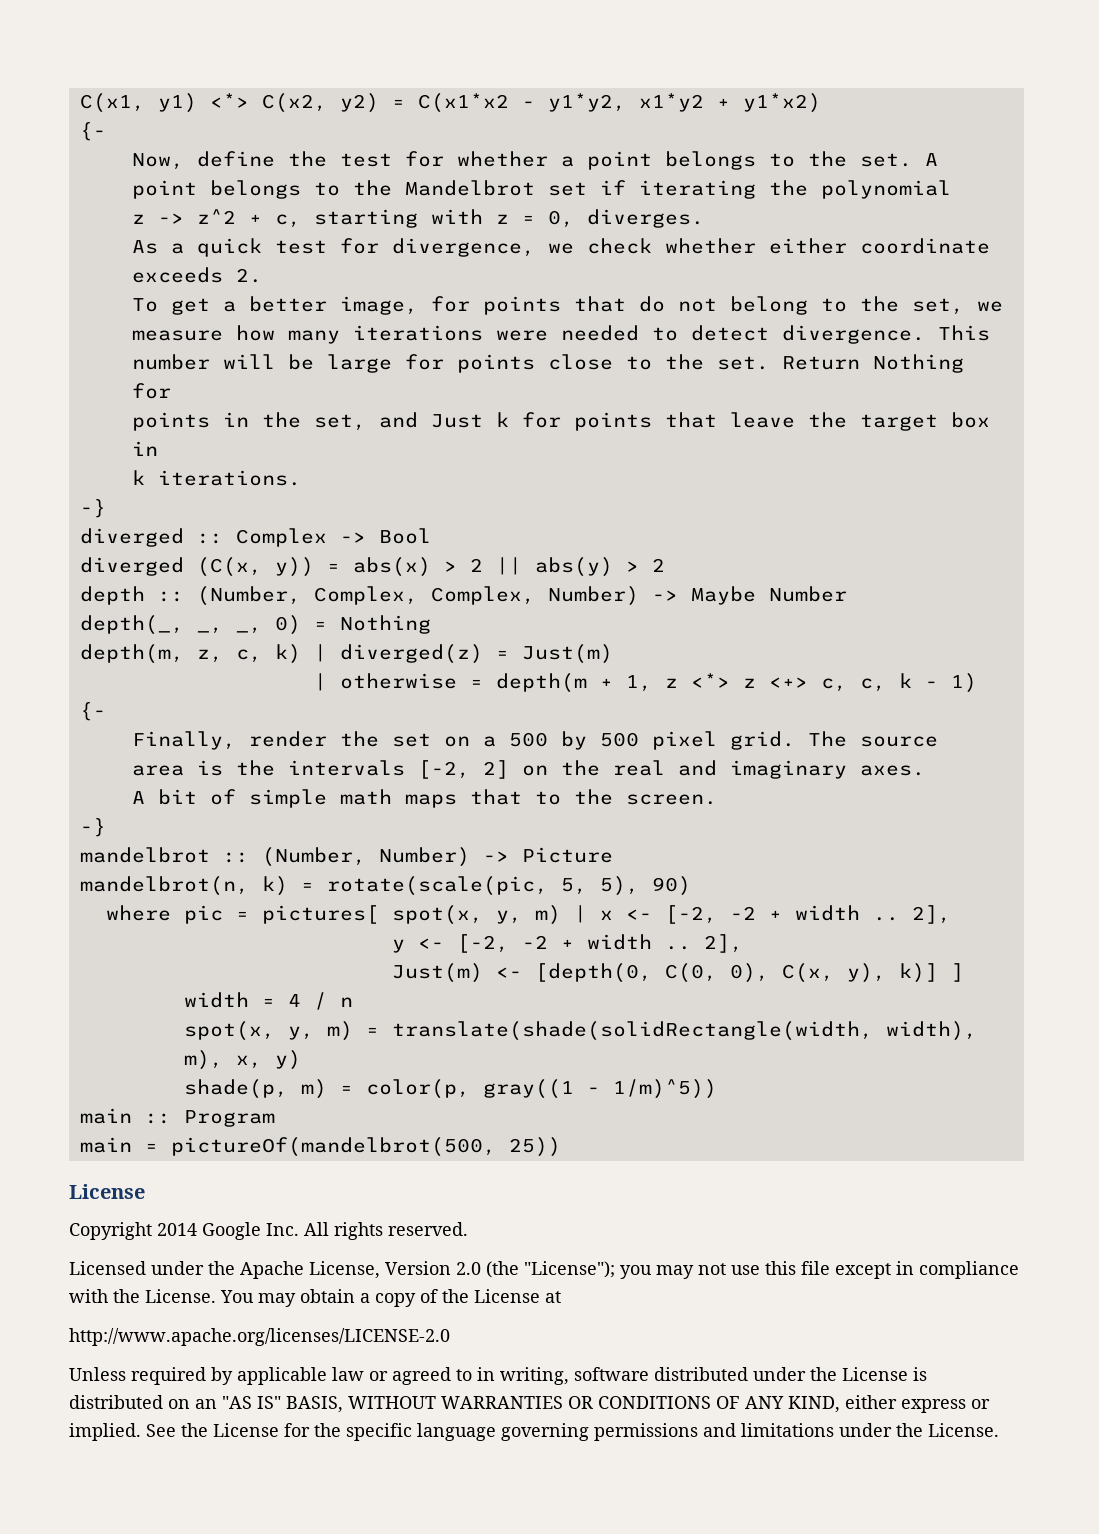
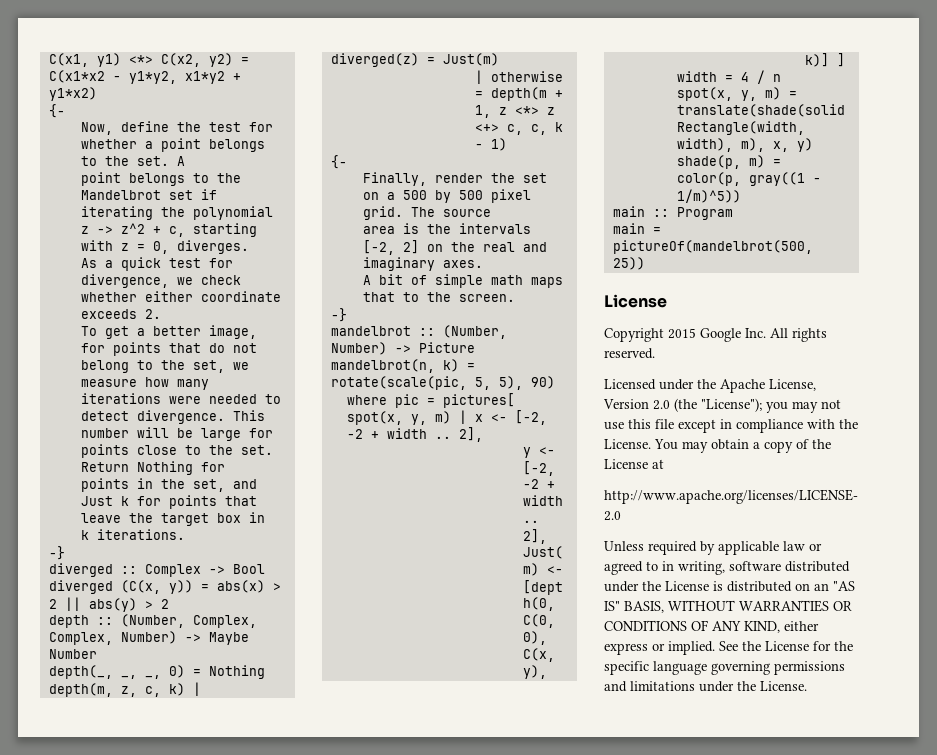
[157,1223,197,1236] 2014 -> [668,328,696,339] 2015

